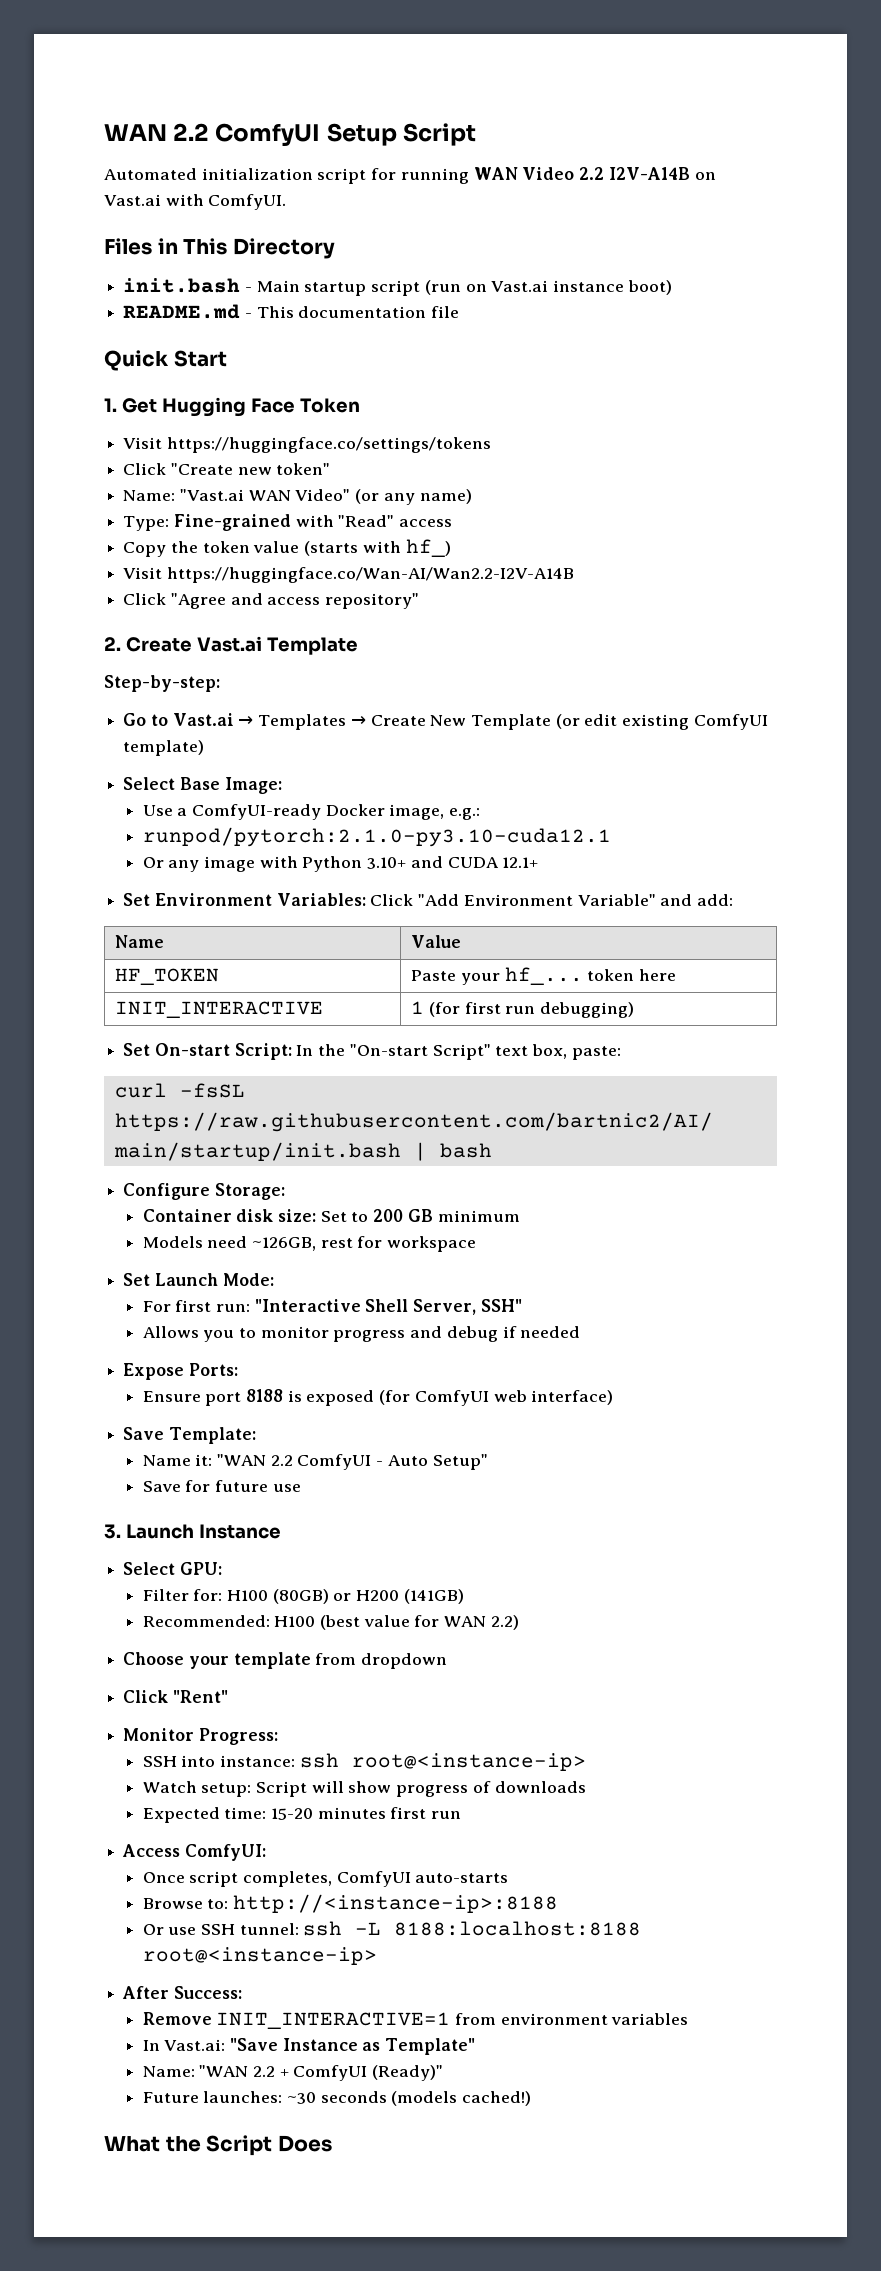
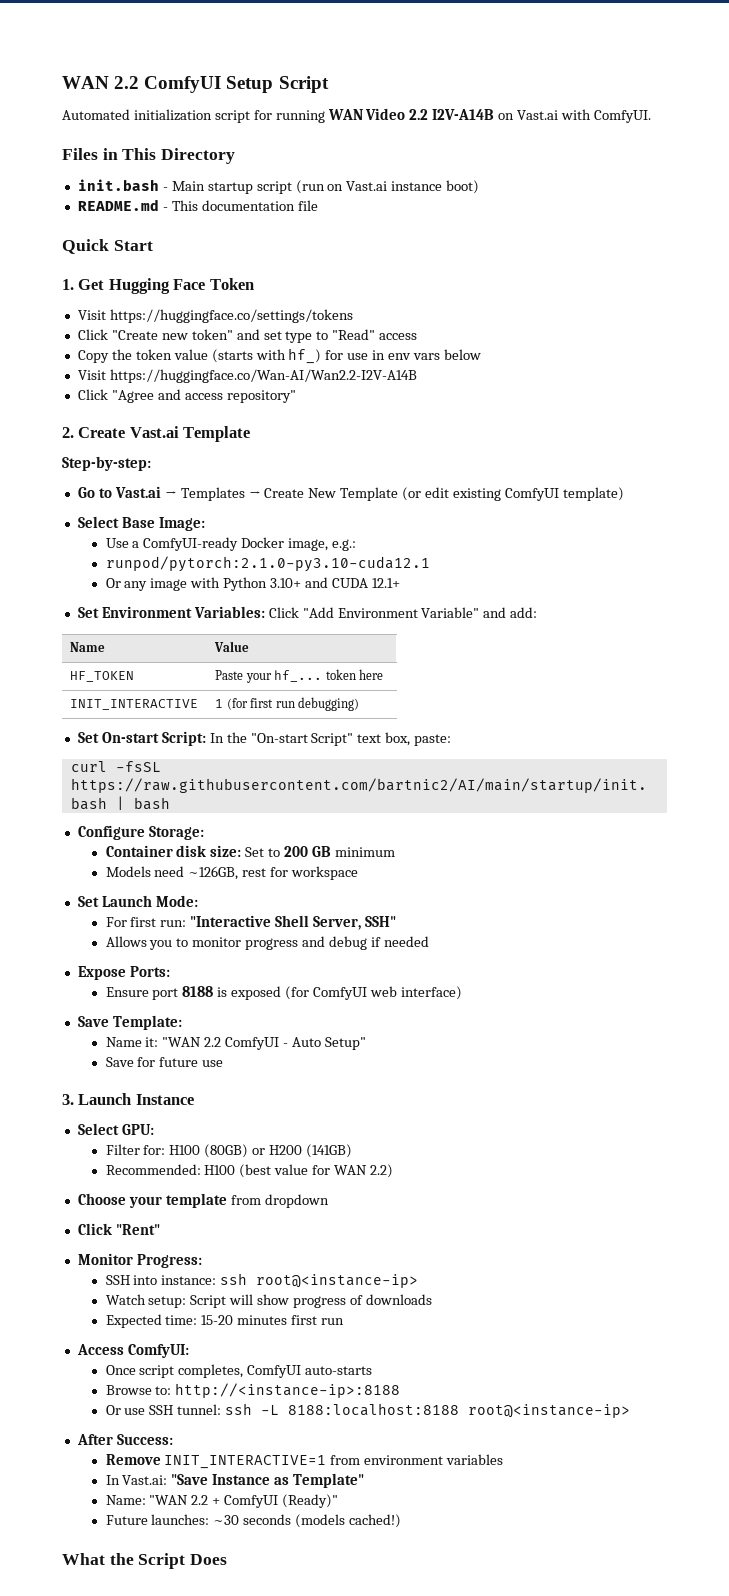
[123,489,472,505] [123,514,334,531] // Name: "Vast.ai WAN Video" (or any name) // Type: Fine-grained with -> [236,329,329,343] and set type to
(451, 548) none -> [325,349,481,360] for use in env vars below

